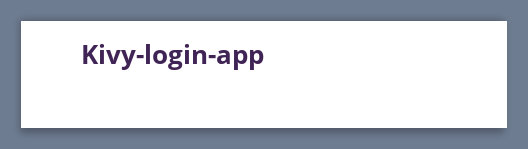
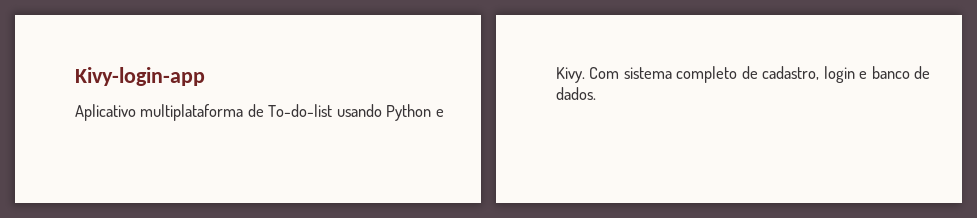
(264, 57) none -> [75,104,444,121] [556,66,931,83] [556,87,596,100] // Aplicativo multiplataforma de To-do-list usando Python e Kivy. Com sistema completo de cadastro, login e banco de dados.

